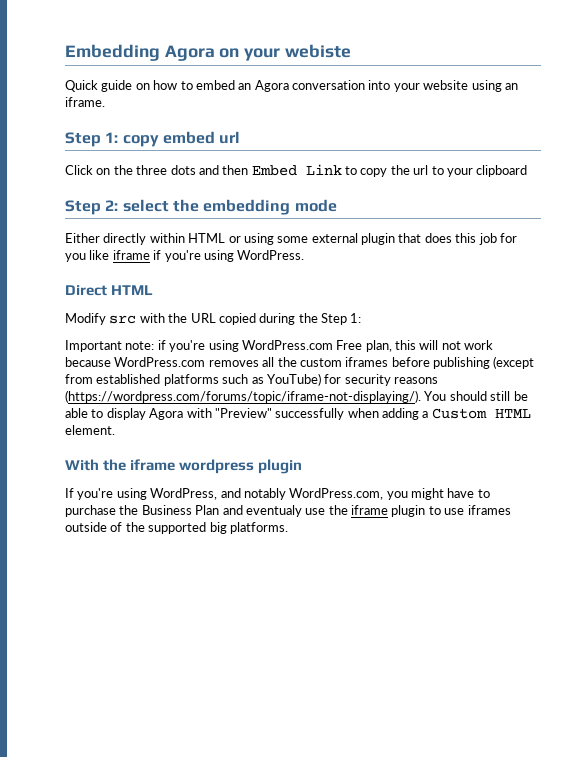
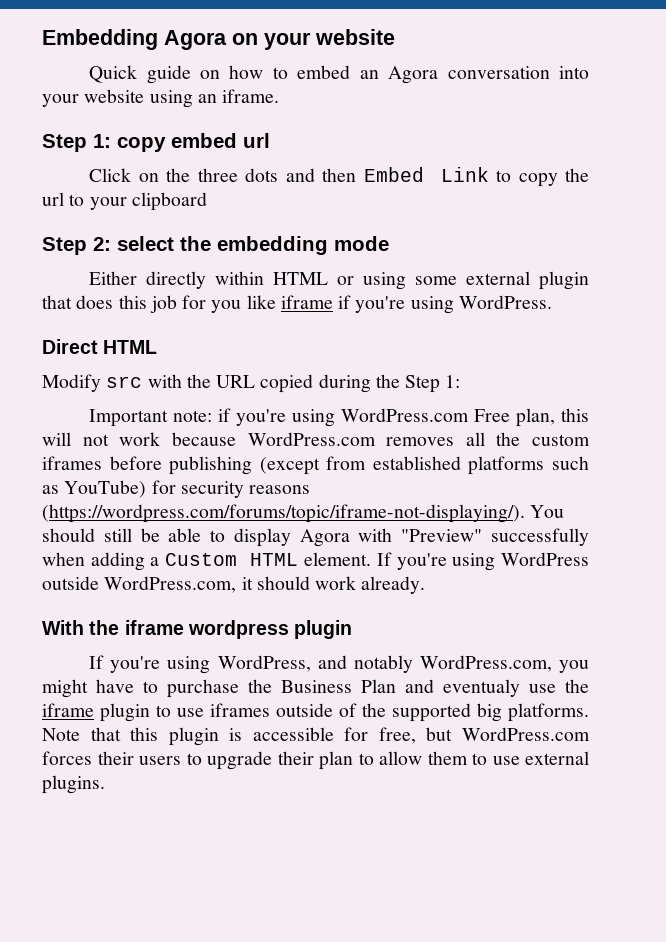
[284,44,351,58] webiste -> [315,29,395,45] website
(115, 430) none -> [376,552,589,571] [42,576,426,594] If you're using WordPress outside WordPress.com, it should work already.
(288, 528) none -> [42,727,590,746] [42,751,589,770] [42,775,105,794] Note that this plugin is accessible for free, but WordPress.com forces their users to upgrade their plan to allow them to use external plugins.

